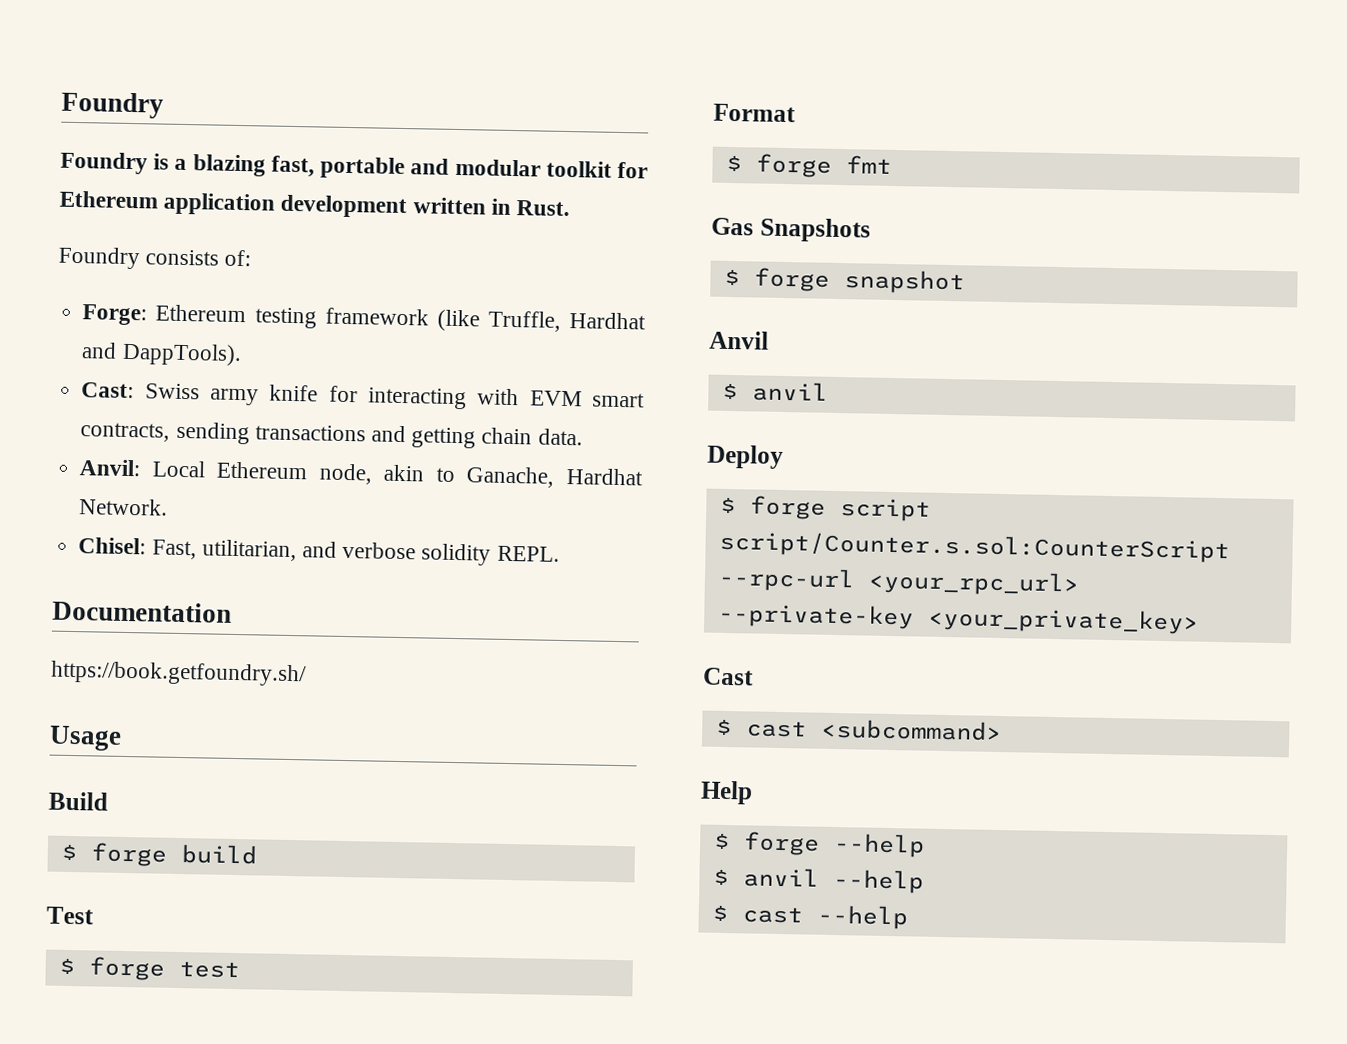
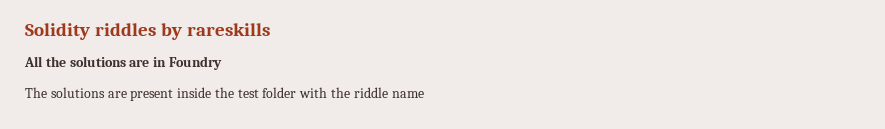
[61,91,164,119] [60,151,648,180] [59,190,571,219] [58,246,252,270] [82,304,647,332] [81,342,242,367] [81,382,645,410] [80,421,583,449] [79,459,643,488] [79,498,169,516] [78,537,560,566] [52,600,232,623] [50,660,307,687] [49,725,122,751] [48,791,108,811] [60,842,258,867] [46,906,94,925] [58,956,240,981] [713,103,796,123] [725,153,892,178] [711,217,871,243] [723,267,965,295] [709,330,769,350] [721,381,828,402] [707,444,784,469] [719,495,931,522] [718,530,1230,564] [717,566,1080,597] [717,602,1199,635] [703,667,754,686] [715,718,1002,742] [700,780,753,805] [713,831,925,858] [712,867,924,894] [711,904,908,930] Foundry // Foundry is a blazing fast, portable and modular toolkit for Ethereum application development written in Rust. // Foundry consists of: // Forge: Ethereum testing framework (like Truffle, Hardhat and DappTools). // Cast: Swiss army knife for interacting with EVM smart contracts, sending transactions and getting chain data. // Anvil: Local Ethereum node, akin to Ganache, Hardhat Network. // Chisel: Fast, utilitarian, and verbose solidity REPL. // Documentation // https://book.getfoundry.sh/ // Usage // Build // $ forge build // Test // $ forge test // Format // $ forge fmt // Gas Snapshots // $ forge snapshot // Anvil // $ anvil // Deploy // $ forge script script/Counter.s.sol:CounterScript --rpc-url <your_rpc_url> --private-key <your_private_key> // Cast // $ cast <subcommand> // Help // $ forge --help // $ anvil --help // $ cast --help -> [25,23,271,40] [24,56,222,70] [25,87,424,101] Solidity riddles by rareskills // All the solutions are in Foundry // The solutions are present inside the test folder with the riddle name

